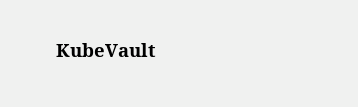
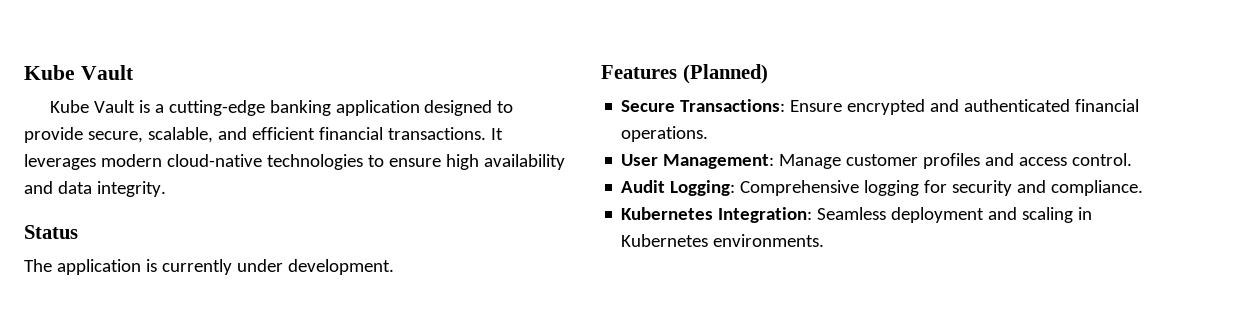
[56,43,156,57] KubeVault -> [24,65,134,80] [49,100,514,116] [24,127,503,143] [24,154,565,170] [24,181,166,197] [24,225,78,239] [24,259,394,275] [601,64,768,84] [621,99,1140,115] [621,126,709,142] [621,153,1133,169] [621,180,1144,196] [621,207,1093,223] [621,234,825,247] Kube Vault // Kube Vault is a cutting-edge banking application designed to provide secure, scalable, and efficient financial transactions. It leverages modern cloud-native technologies to ensure high availability and data integrity. // Status // The application is currently under development. // Features (Planned) // Secure Transactions: Ensure encrypted and authenticated financial operations. // User Management: Manage customer profiles and access control. // Audit Logging: Comprehensive logging for security and compliance. // Kubernetes Integration: Seamless deployment and scaling in Kubernetes environments.

